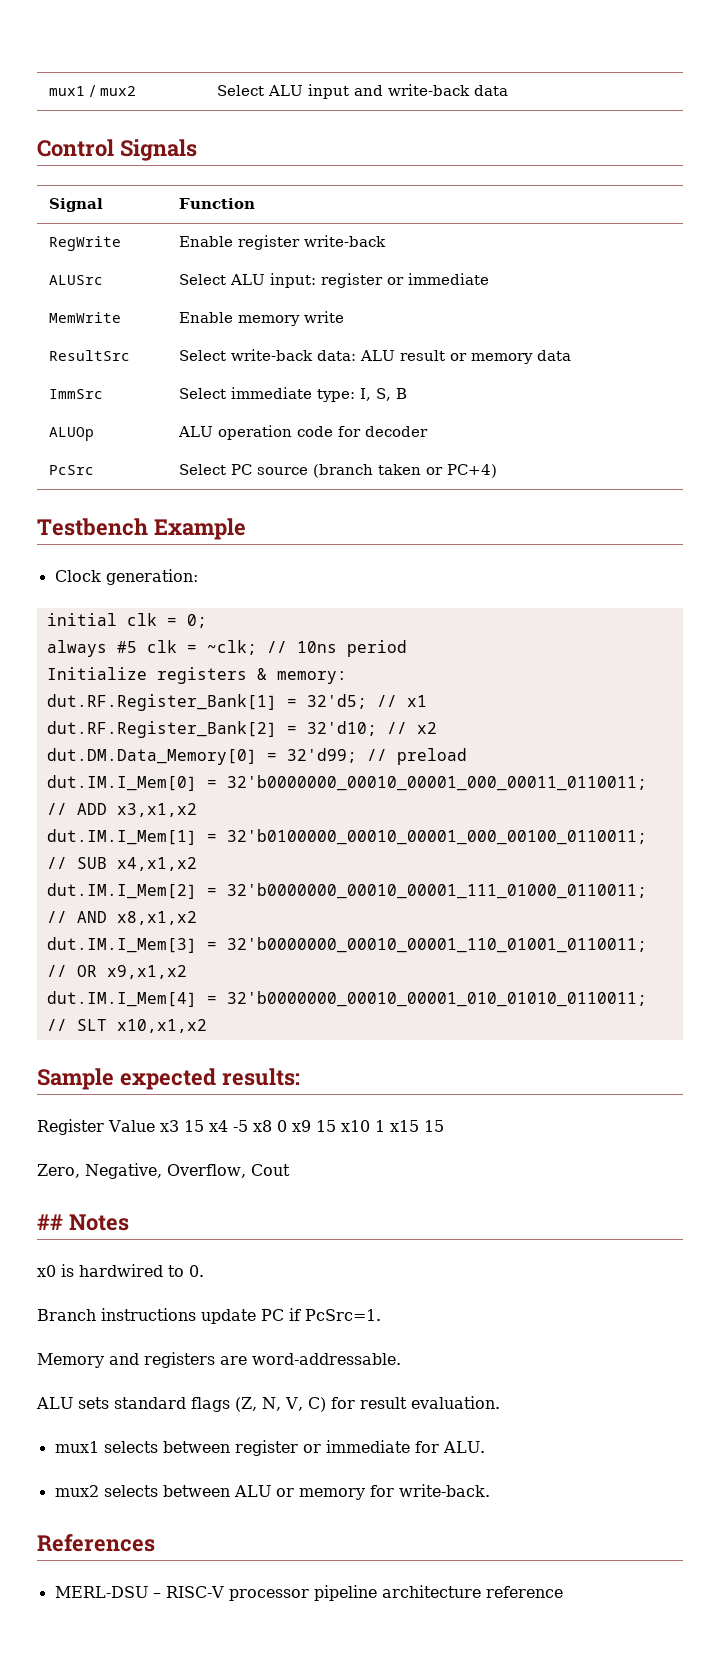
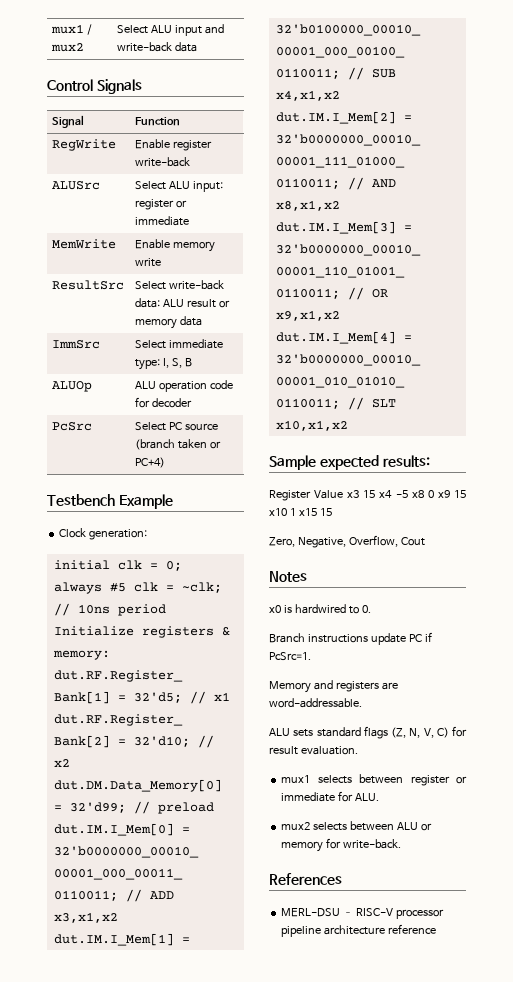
[37,1214,63,1230] ## -> (425, 541) none

